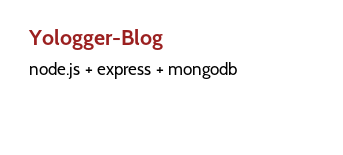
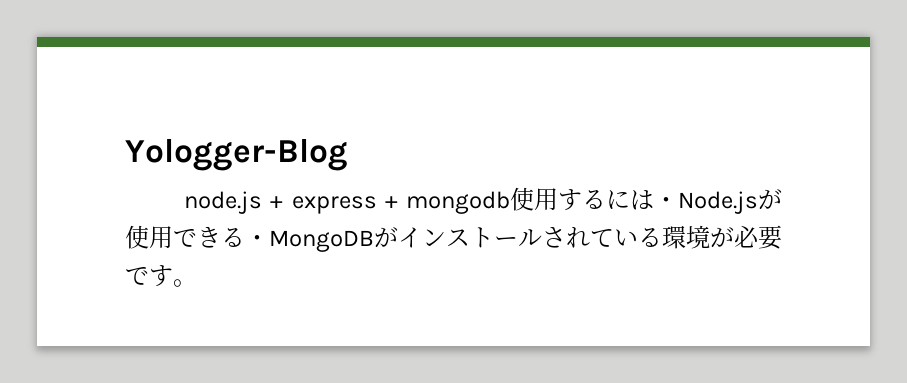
(238, 70) none -> [510,187,782,214] [125,225,782,252] [125,265,197,287] 使用するには・Node.jsが使用できる・MongoDBがインストールされている環境が必要です。

